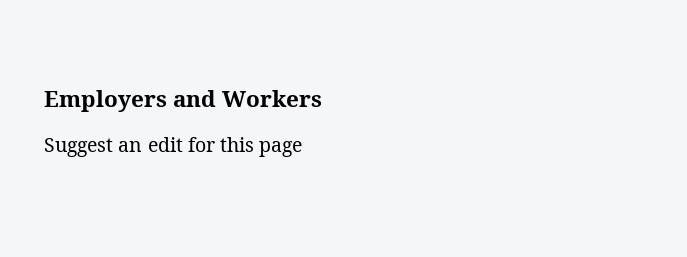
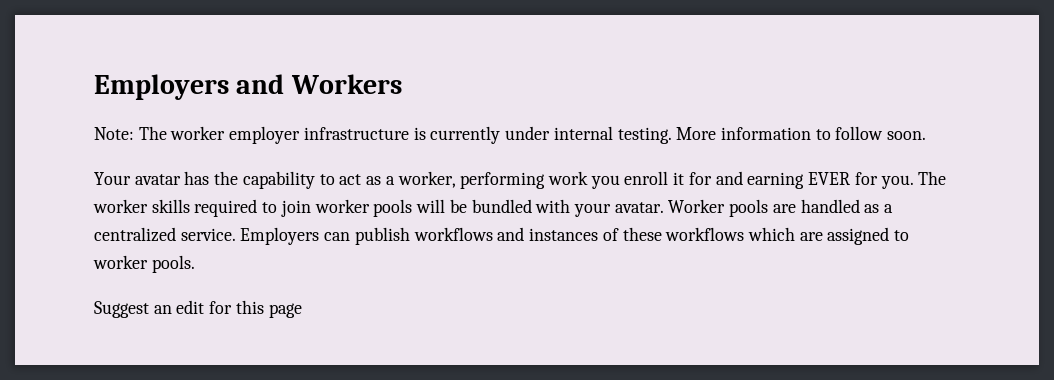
(323, 98) none -> [94,126,927,144] [94,171,947,189] [93,199,894,217] [94,227,910,245] [93,255,195,273] // Note: The worker employer infrastructure is currently under internal testing. More information to follow soon. // Your avatar has the capability to act as a worker, performing work you enroll it for and earning EVER for you. The worker skills required to join worker pools will be bundled with your avatar. Worker pools are handled as a centralized service. Employers can publish workflows and instances of these workflows which are assigned to worker pools.

